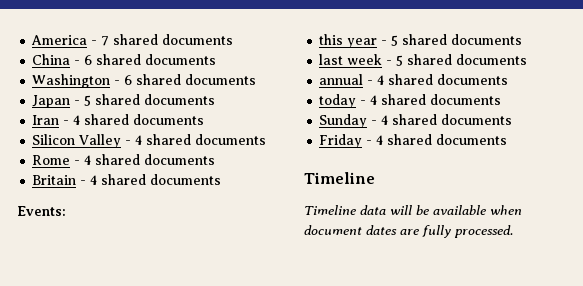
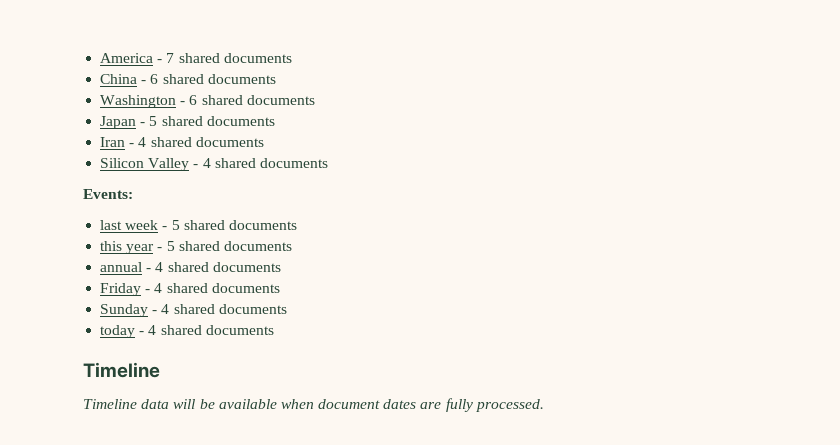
[32,154,216,165] [32,174,222,185] // Rome - 4 shared documents // Britain - 4 shared documents -> (328, 163) none
[319,34,523,48] [319,54,383,65] this year - 5 shared documents // last week -> [100,220,297,230] [100,241,155,254] last week - 5 shared documents // this year
[319,94,357,108] today -> [100,283,142,296] Friday
[319,134,363,148] Friday -> [100,325,136,338] today

